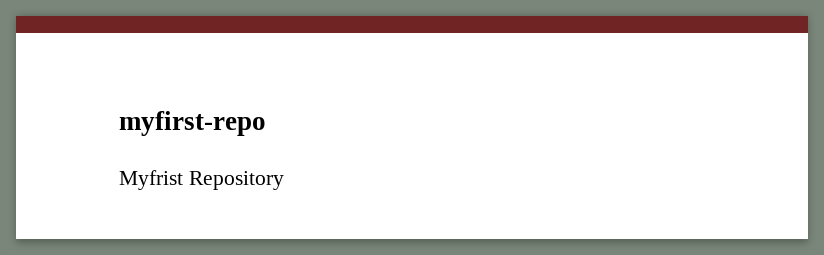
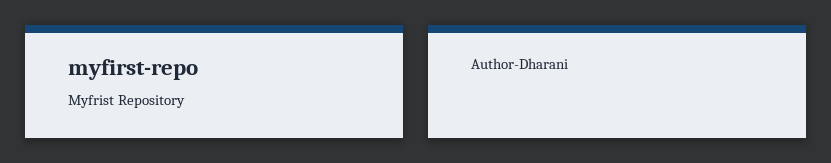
(284, 180) none -> [471,58,568,69] // Author-Dharani

